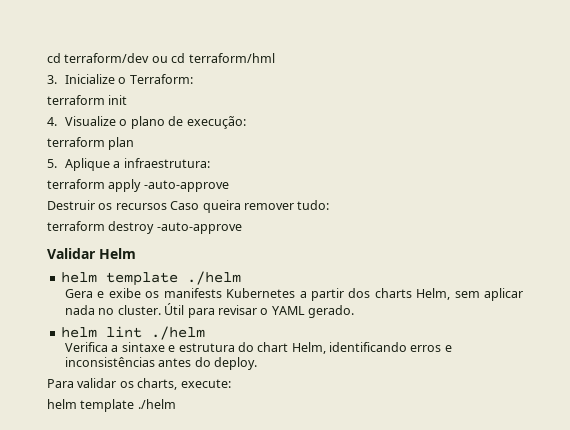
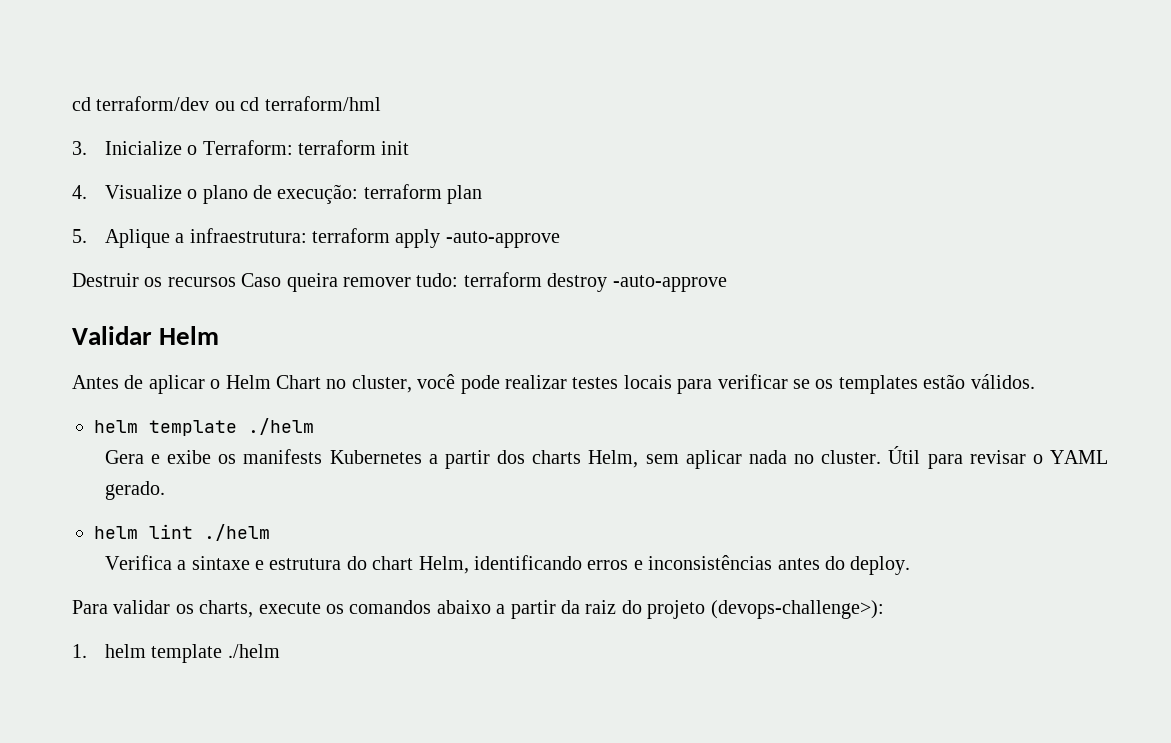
(193, 79) // -> (293, 147) none
(246, 122) // -> (359, 194) none
(210, 163) // -> (307, 235) none
(330, 205) // -> (459, 280) none
(136, 253) none -> [72,374,1035,394] // Antes de aplicar o Helm Chart no cluster, você pode realizar testes locais para verificar se os templates estão válidos.
[180,379,231,388] execute: // -> [258,600,884,619] [72,644,87,658] execute os comandos abaixo a partir da raiz do projeto (devops-challenge>): // 1.

